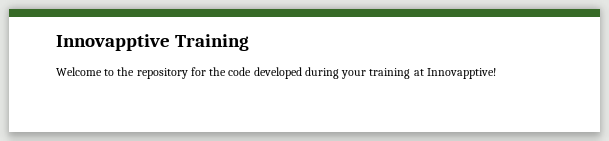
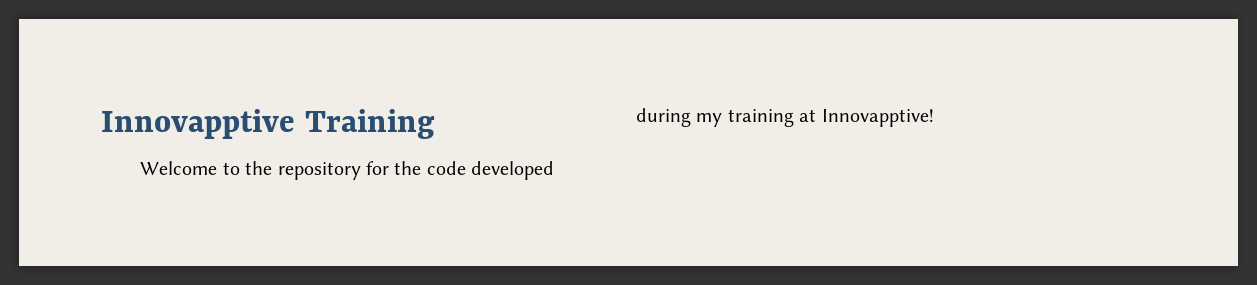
[341,70,367,79] your -> [696,113,723,127] my

